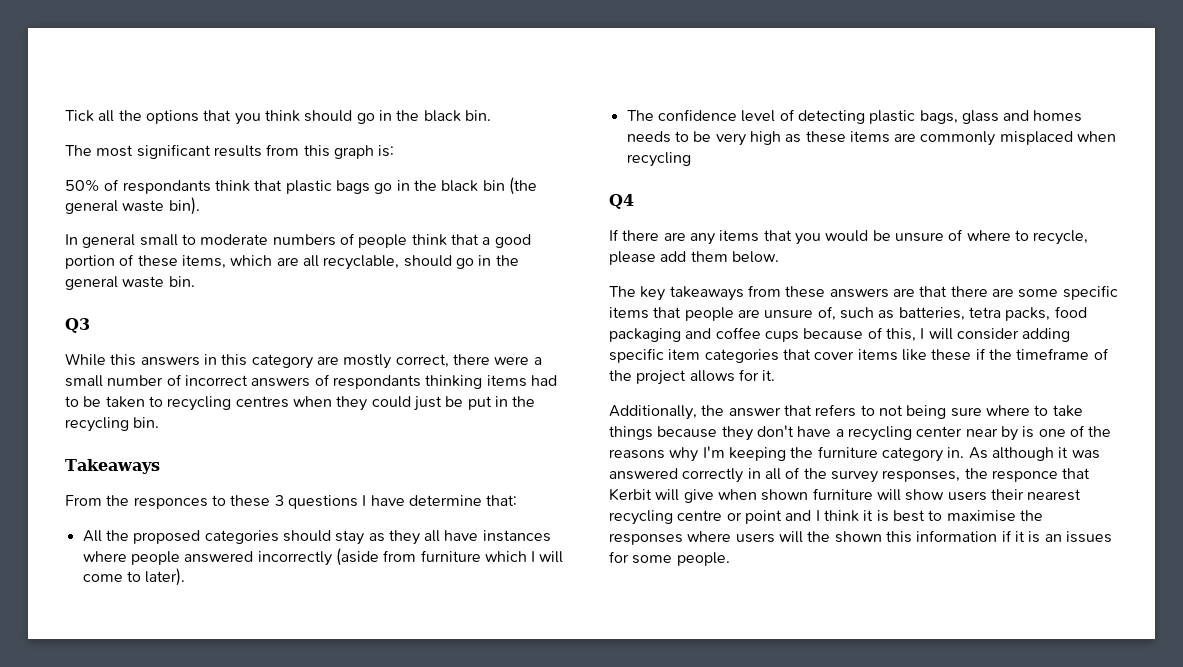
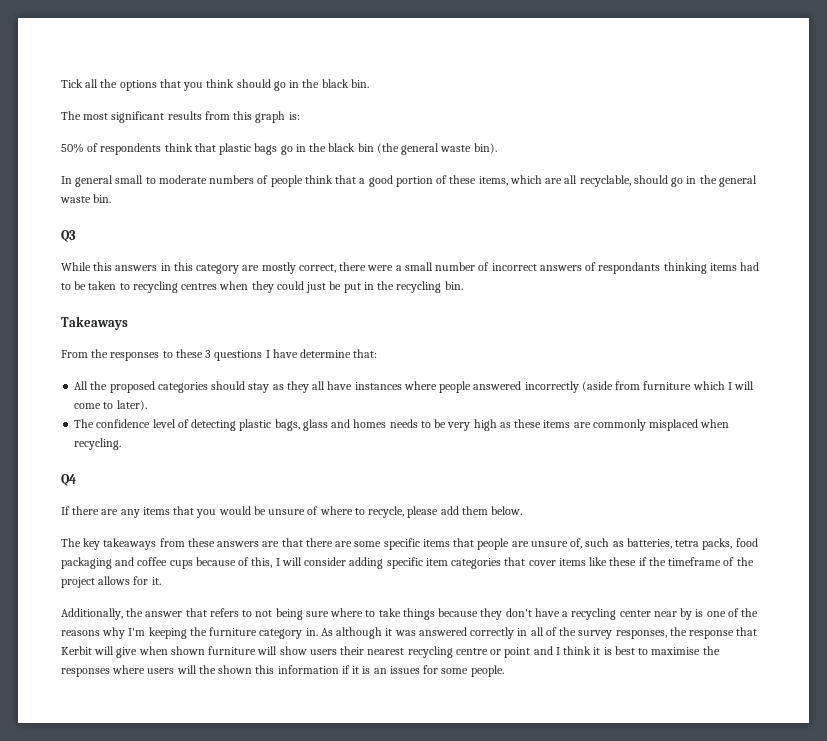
[122,180,211,194] respondants -> [100,143,162,155] respondents
[133,497,208,509] responces -> [110,352,160,361] responses
[626,152,691,167] recycling -> [74,438,122,450] recycling.
[991,470,1058,482] responce -> [689,630,735,639] response

